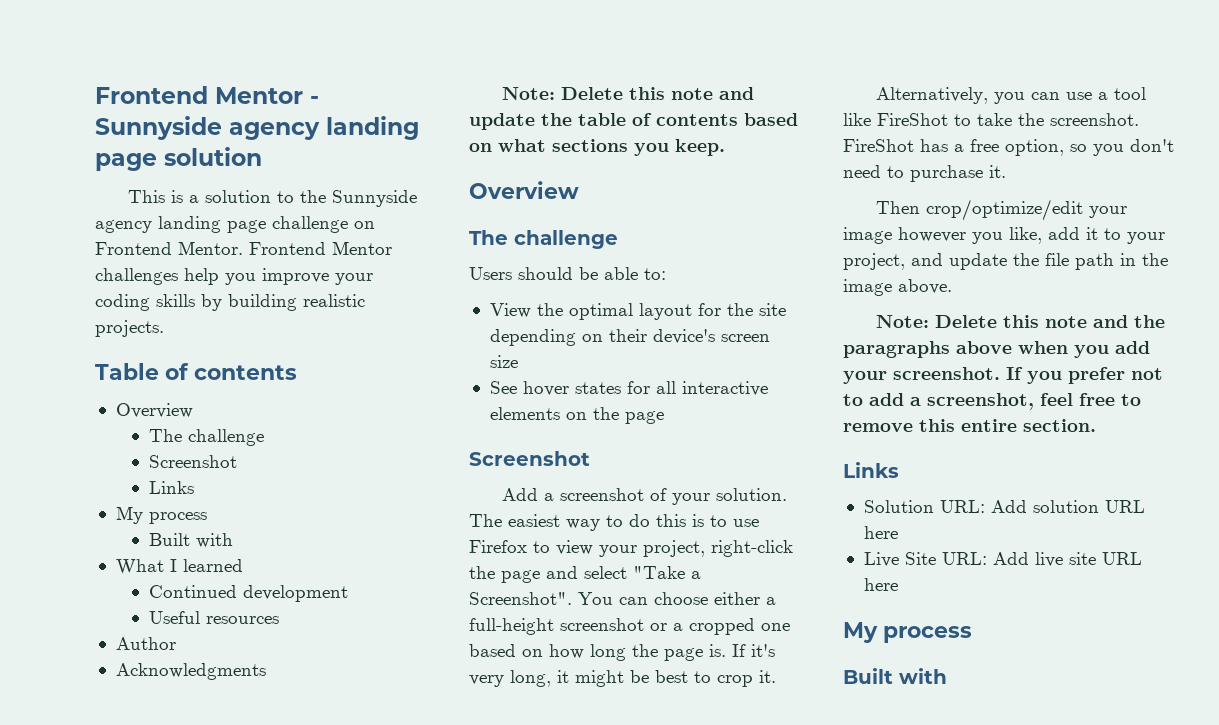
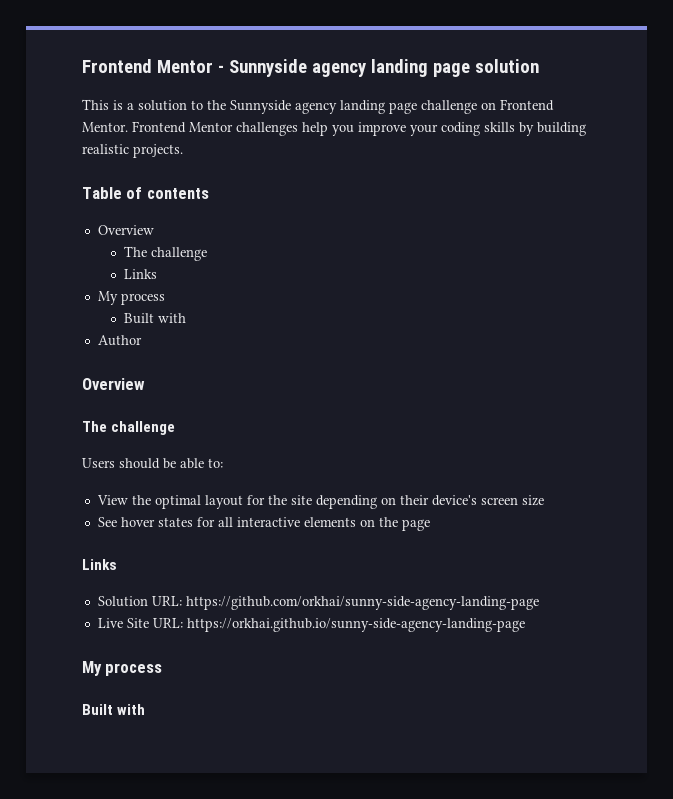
[149,455,238,468] // Screenshot -> (207, 254) none
[115,559,243,575] [149,585,349,602] [149,611,280,624] [115,637,176,650] [115,663,266,680] [501,87,754,100] [469,113,798,130] [469,139,725,156] What I learned // Continued development // Useful resources // Author // Acknowledgments // Note: Delete this note and update the table of contents based on what sections you keep. -> [97,335,142,346] Author
[469,451,590,466] [501,488,787,505] [469,514,759,531] [469,540,793,557] [469,566,701,583] [469,592,776,605] [469,618,790,635] [469,644,775,661] [469,670,776,687] [875,87,1146,104] [843,113,1139,126] [843,139,1174,156] [843,165,1006,182] [875,199,1127,221] [843,227,1165,244] [843,253,1168,270] [843,279,952,296] [875,315,1165,328] [843,341,1150,358] [843,367,1163,384] [843,393,1141,410] [843,419,1096,432] // Screenshot // Add a screenshot of your solution. The easiest way to do this is to use Firefox to view your project, right-click the page and select "Take a Screenshot". You can choose either a full-height screenshot or a cropped one based on how long the page is. If it's very long, it might be best to crop it. // Alternatively, you can use a tool like FireShot to take the screenshot. FireShot has a free option, so you don't need to purchase it. // Then crop/optimize/edit your image however you like, add it to your project, and update the file path in the image above. // Note: Delete this note and the paragraphs above when you add your screenshot. If you prefer not to add a screenshot, feel free to remove this entire section. -> (430, 525) none
[990,500,1145,513] [863,526,898,539] Add solution URL here -> [185,596,539,610] https://github.com/orkhai/sunny-side-agency-landing-page
[992,552,1142,567] [863,578,898,591] Add live site URL here -> [186,618,525,632] https://orkhai.github.io/sunny-side-agency-landing-page

